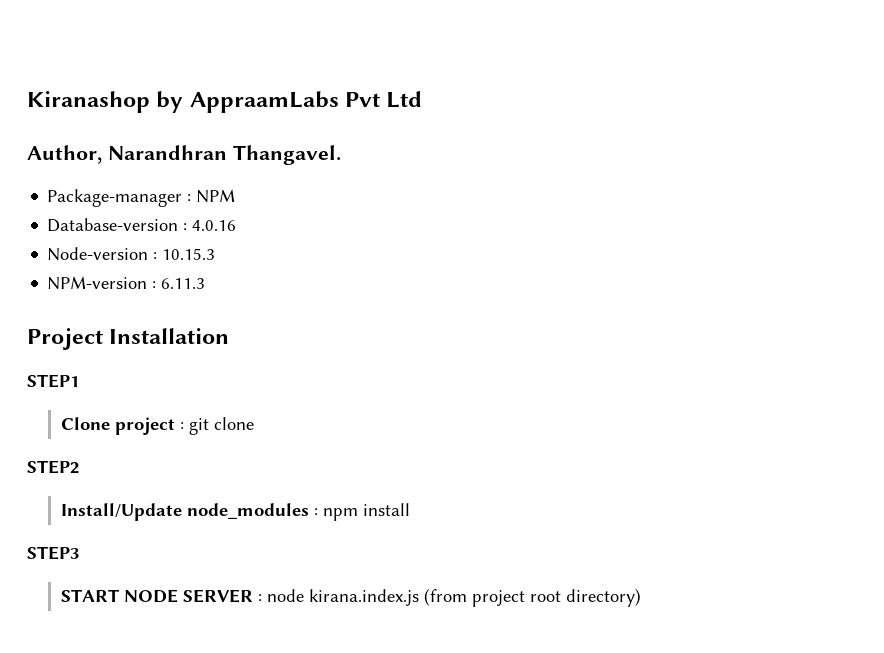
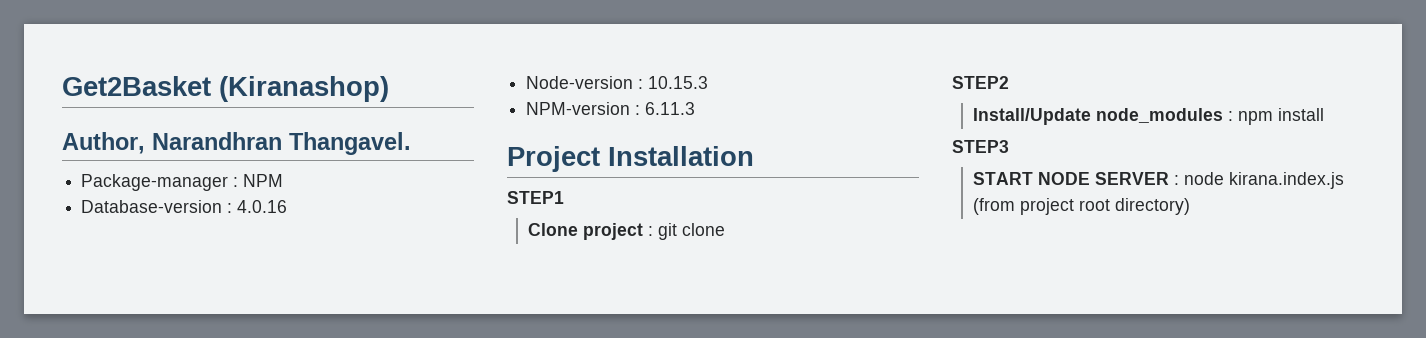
[27,91,423,113] Kiranashop by AppraamLabs Pvt Ltd -> [62,76,389,102] Get2Basket (Kiranashop)

